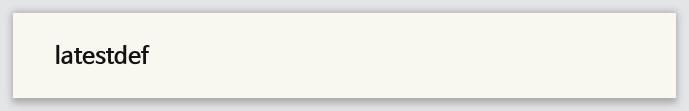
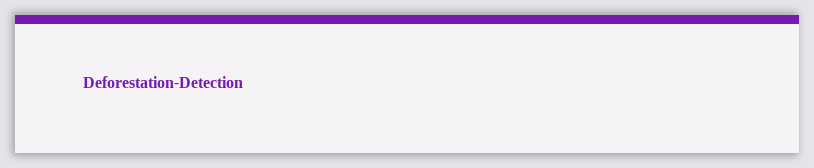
[55,44,150,65] latestdef -> [83,76,243,88] Deforestation-Detection

